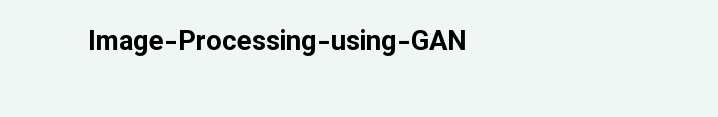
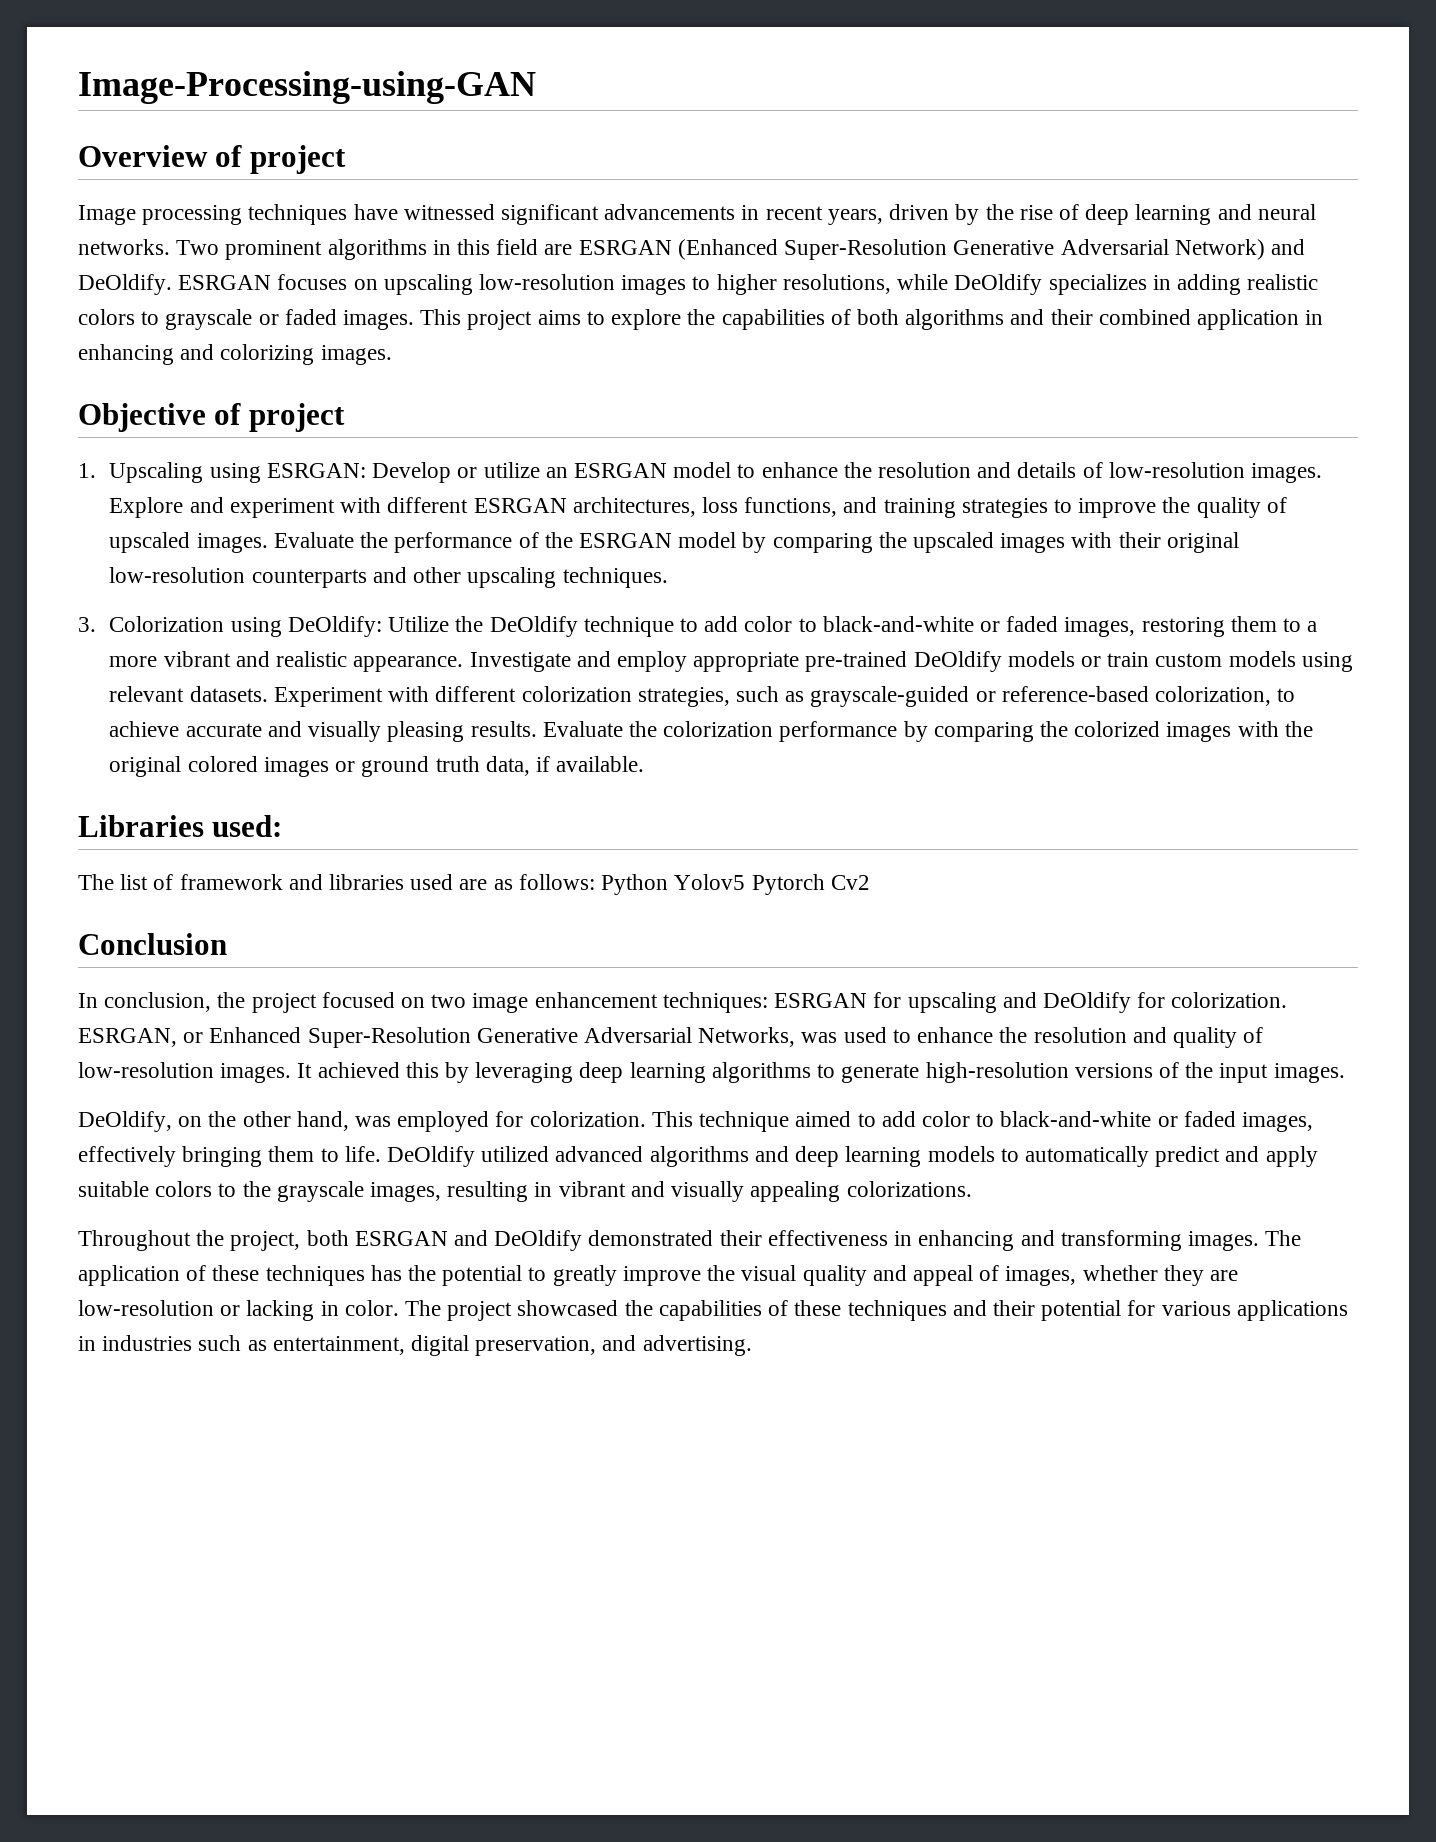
(467, 42) none -> [78,145,346,174] [78,204,1316,225] [78,239,1305,260] [78,274,1319,295] [78,309,1324,330] [78,344,392,365] [78,403,345,432] [78,462,1323,483] [109,497,1287,518] [109,532,1239,553] [109,567,668,588] [78,616,1318,637] [109,651,1353,672] [109,686,1296,707] [109,721,1313,742] [109,756,645,777] [78,815,283,837] [78,874,870,895] [78,933,227,955] [78,992,1288,1013] [78,1027,1264,1048] [78,1062,1345,1083] [78,1111,1313,1132] [78,1146,1318,1167] [78,1181,972,1202] [78,1230,1302,1251] [78,1265,1238,1286] [78,1300,1348,1321] [78,1335,752,1356] // Overview of project // Image processing techniques have witnessed significant advancements in recent years, driven by the rise of deep learning and neural networks. Two prominent algorithms in this field are ESRGAN (Enhanced Super-Resolution Generative Adversarial Network) and DeOldify. ESRGAN focuses on upscaling low-resolution images to higher resolutions, while DeOldify specializes in adding realistic colors to grayscale or faded images. This project aims to explore the capabilities of both algorithms and their combined application in enhancing and colorizing images. // Objective of project // 1. Upscaling using ESRGAN: Develop or utilize an ESRGAN model to enhance the resolution and details of low-resolution images. Explore and experiment with different ESRGAN architectures, loss functions, and training strategies to improve the quality of upscaled images. Evaluate the performance of the ESRGAN model by comparing the upscaled images with their original low-resolution counterparts and other upscaling techniques. // 3. Colorization using DeOldify: Utilize the DeOldify technique to add color to black-and-white or faded images, restoring them to a more vibrant and realistic appearance. Investigate and employ appropriate pre-trained DeOldify models or train custom models using relevant datasets. Experiment with different colorization strategies, such as grayscale-guided or reference-based colorization, to achieve accurate and visually pleasing results. Evaluate the colorization performance by comparing the colorized images with the original colored images or ground truth data, if available. // Libraries used: // The list of framework and libraries used are as follows: Python Yolov5 Pytorch Cv2 // Conclusion // In conclusion, the project focused on two image enhancement techniques: ESRGAN for upscaling and DeOldify for colorization. ESRGAN, or Enhanced Super-Resolution Generative Adversarial Networks, was used to enhance the resolution and quality of low-resolution images. It achieved this by leveraging deep learning algorithms to generate high-resolution versions of the input images. // DeOldify, on the other hand, was employed for colorization. This technique aimed to add color to black-and-white or faded images, effectively bringing them to life. DeOldify utilized advanced algorithms and deep learning models to automatically predict and apply suitable colors to the grayscale images, resulting in vibrant and visually appealing colorizations. // Throughout the project, both ESRGAN and DeOldify demonstrated their effectiveness in enhancing and transforming images. The application of these techniques has the potential to greatly improve the visual quality and appeal of images, whether they are low-resolution or lacking in color. The project showcased the capabilities of these techniques and their potential for various applications in industries such as entertainment, digital preservation, and advertising.

